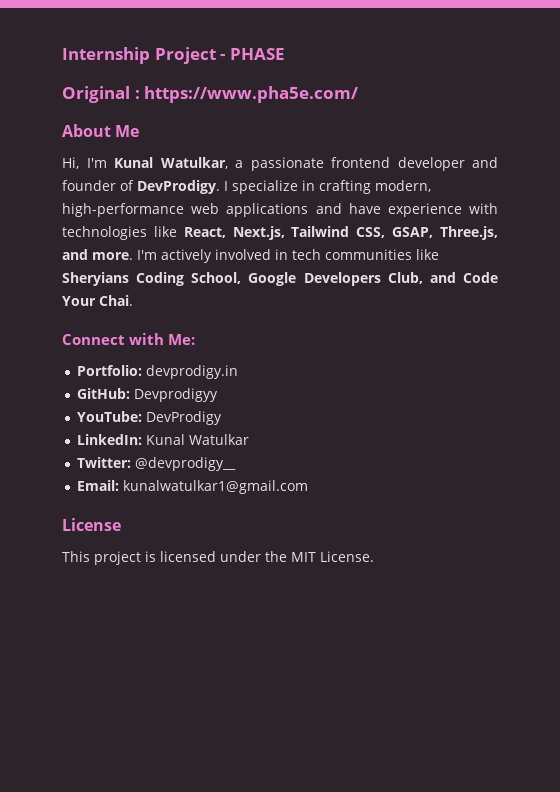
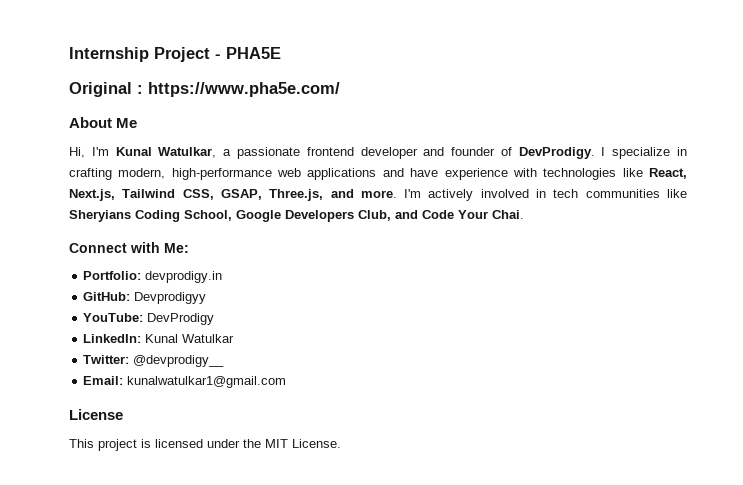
[229,48,285,60] PHASE -> [226,47,281,59] PHA5E

